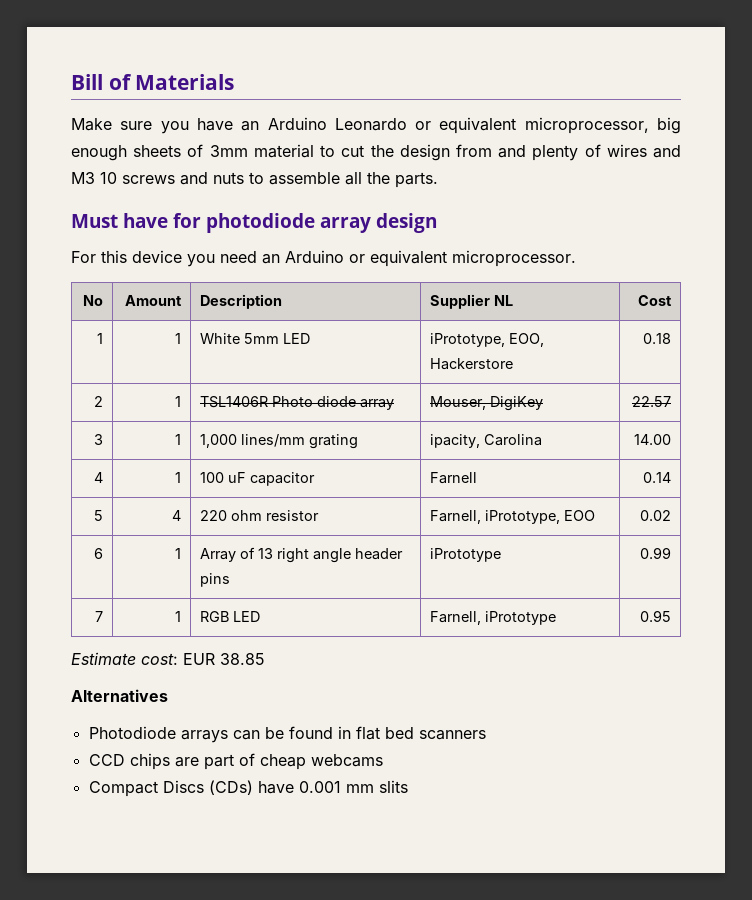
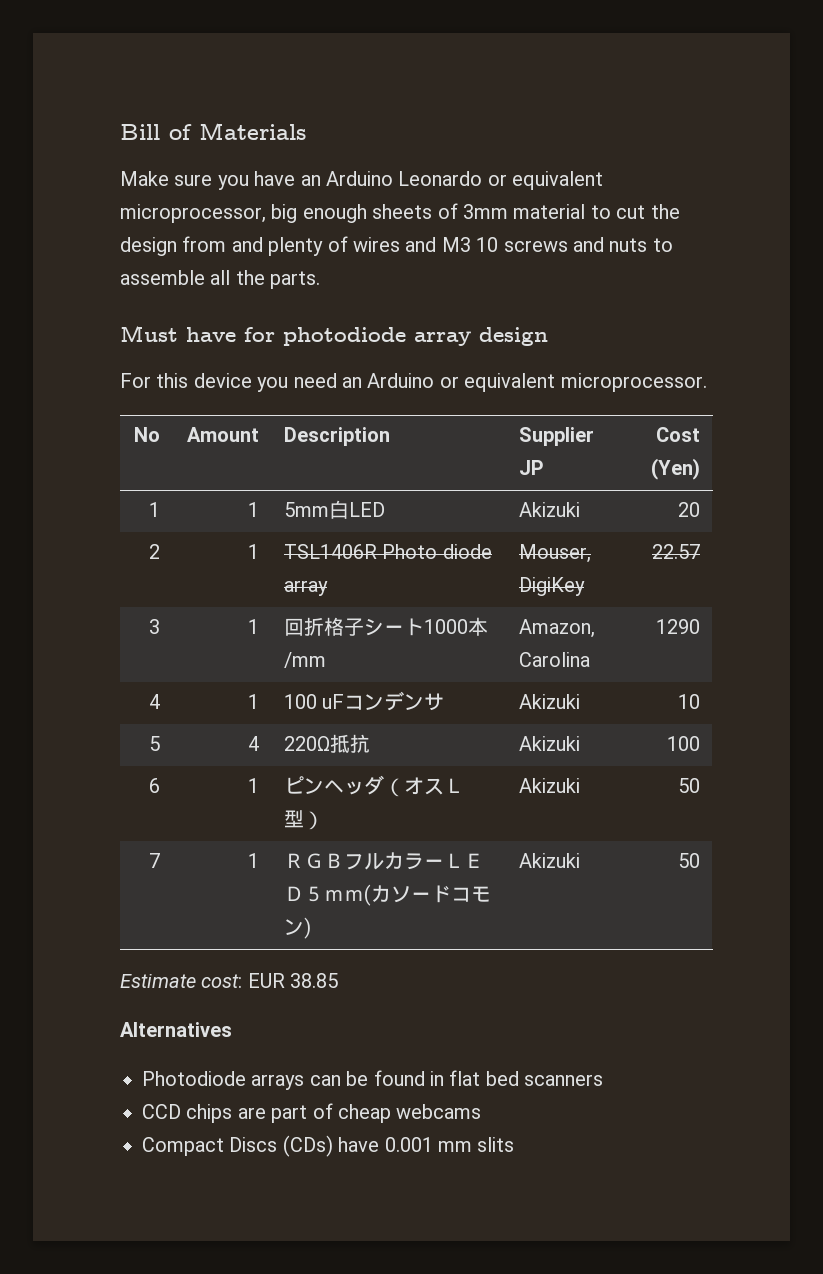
[494,295,514,306] NL -> [518,460,544,475] JP
(672, 300) none -> [651,458,701,480] (Yen)
[200,333,311,344] [430,333,545,347] [430,358,514,370] [642,333,671,344] White 5mm LED | iPrototype, EOO, Hackerstore | 0.18 -> [283,500,385,519] [518,502,580,517] [678,502,701,517] 5mm白LED | Akizuki | 20
[200,434,359,449] [430,434,481,448] 1,000 lines/mm grating | ipacity, -> [283,617,488,636] [283,652,326,668] [518,619,595,638] 回折格子シート1000本/mm | Amazon,
[633,434,671,445] 14.00 -> [656,619,701,634] 1290
[250,472,316,486] [430,472,478,484] [642,472,671,483] [93,510,103,521] [171,510,181,521] [200,510,320,521] [430,510,596,524] [639,510,671,521] [93,548,103,559] [174,548,181,559] [200,547,404,563] [200,573,231,587] [430,548,502,562] [639,547,671,559] [94,611,103,622] [174,611,181,622] [200,611,261,622] [430,611,557,625] [639,610,671,622] capacitor | Farnell | 0.14 // 5 | 4 | 220 ohm resistor | Farnell, iPrototype, EOO | 0.02 // 6 | 1 | Array of 13 right angle header pins | iPrototype | 0.99 // 7 | 1 | RGB LED | Farnell, iPrototype | 0.95 -> [344,691,445,711] [518,694,580,709] [678,694,701,709] [149,736,161,751] [248,736,260,751] [283,734,370,753] [518,736,580,751] [667,736,701,751] [149,778,161,793] [248,778,260,793] [283,775,464,797] [283,810,324,830] [518,778,580,793] [678,778,701,793] [149,853,161,868] [248,853,260,868] [283,852,484,870] [283,884,491,906] [283,917,311,939] [518,853,580,868] [678,853,701,868] コンデンサ | Akizuki | 10 // 5 | 4 | 220Ω抵抗 | Akizuki | 100 // 6 | 1 | ピンヘッダ（オスＬ型） | Akizuki | 50 // 7 | 1 | ＲＧＢフルカラーＬＥＤ５ｍｍ(カソードコモン) | Akizuki | 50

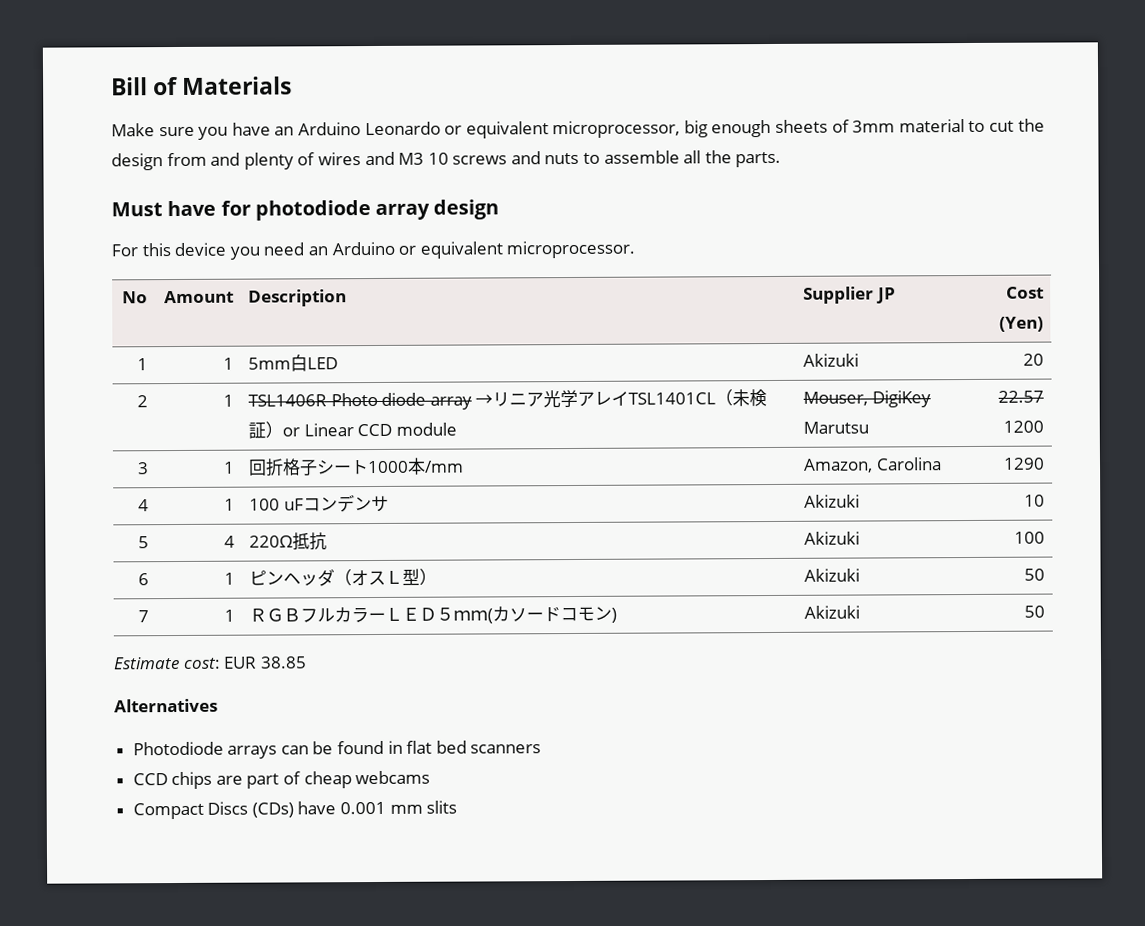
(328, 588) none -> [475,389,768,409] [248,421,457,439] →リニア光学アレイTSL1401CL（未検証）or Linear CCD module
(585, 586) none -> [803,421,870,434] Marutsu
(701, 551) none -> [1002,420,1044,433] 1200

